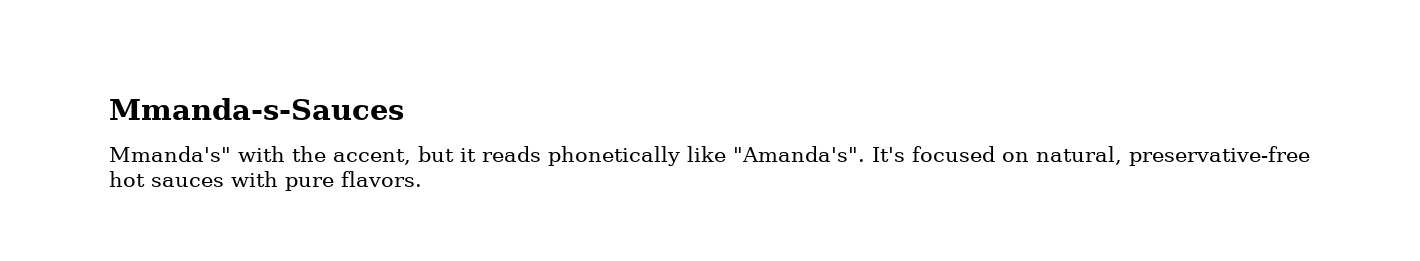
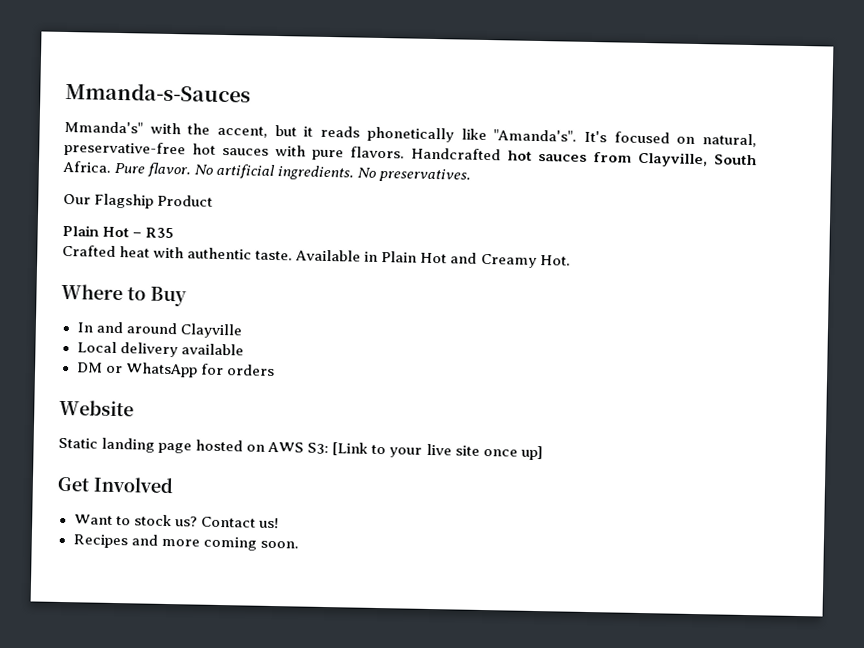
(422, 179) none -> [411,147,757,168] [62,160,472,183] [63,193,214,209] [62,224,175,239] [62,244,571,268] [61,283,187,307] [76,321,242,339] [76,341,244,358] [76,362,275,378] [59,399,134,417] [58,437,543,461] [57,476,174,494] [73,514,279,529] [72,534,299,551] Handcrafted hot sauces from Clayville, South Africa. Pure flavor. No artificial ingredients. No preservatives. // Our Flagship Product // Plain Hot – R35 // Crafted heat with authentic taste. Available in Plain Hot and Creamy Hot. // Where to Buy // In and around Clayville // Local delivery available // DM or WhatsApp for orders // Website // Static landing page hosted on AWS S3: [Link to your live site once up] // Get Involved // Want to stock us? Contact us! // Recipes and more coming soon.

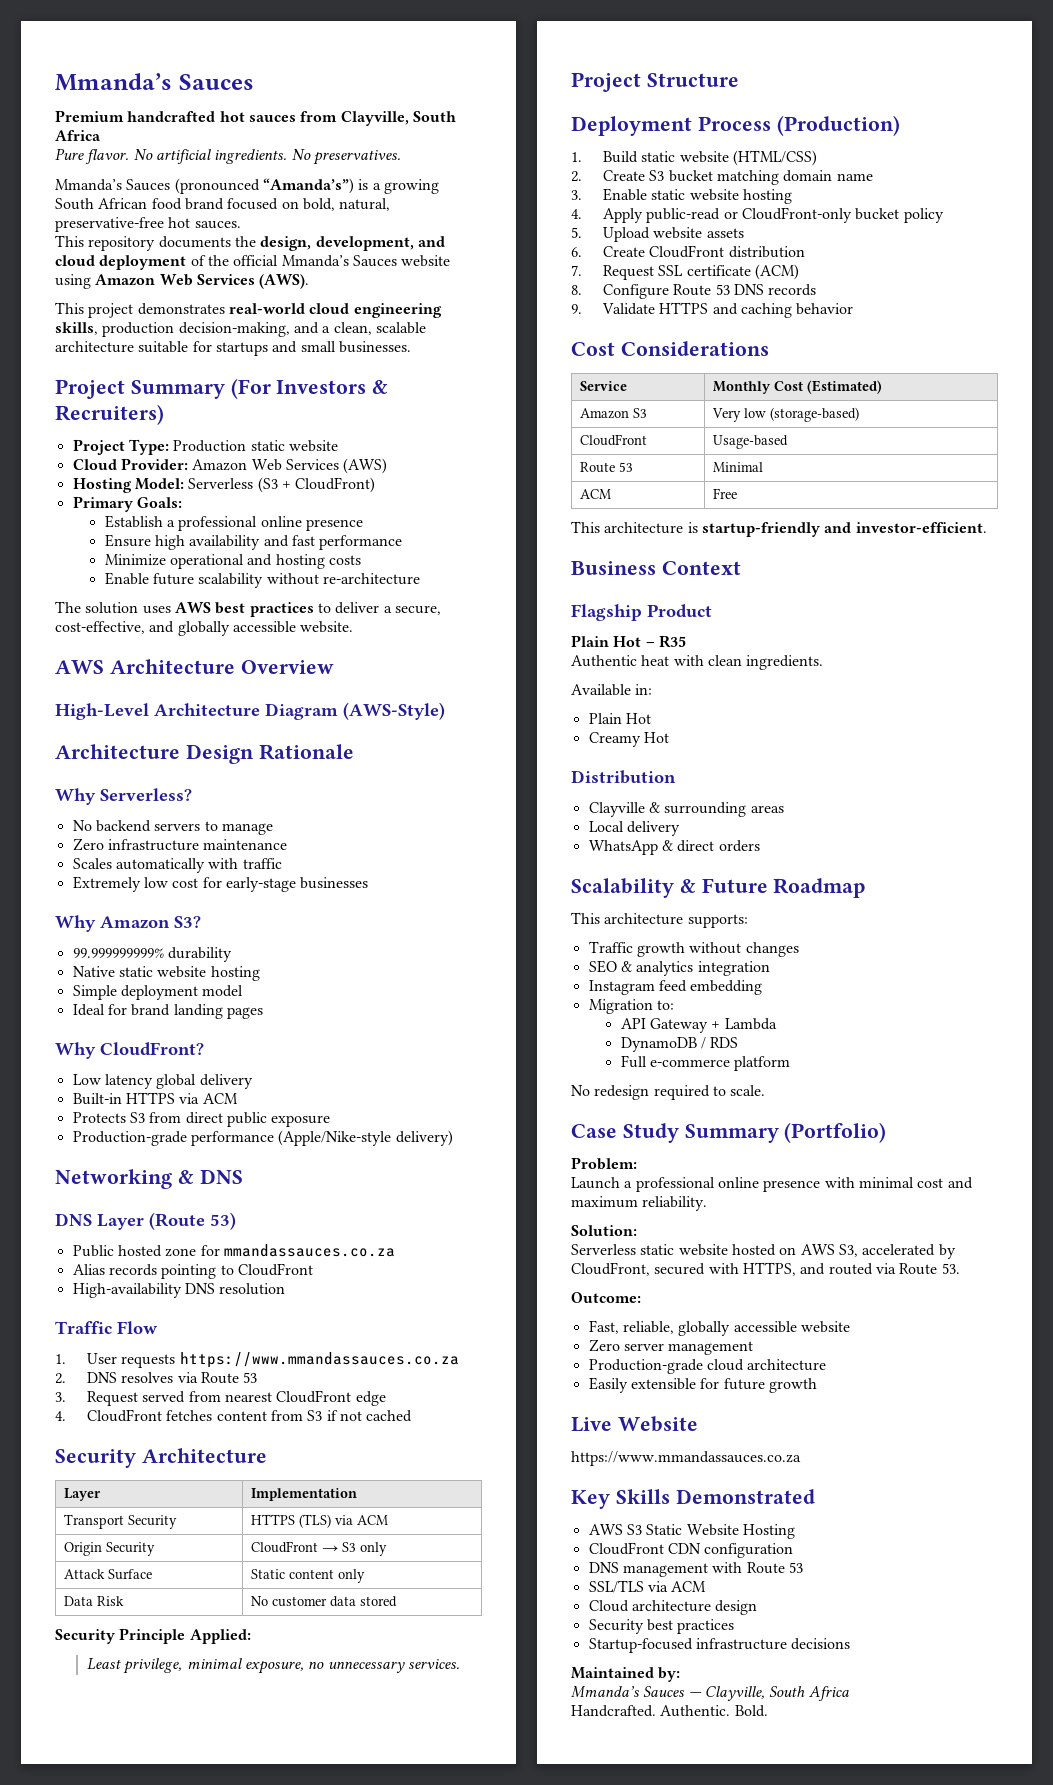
[65,81,251,103] [64,120,758,148] [64,140,501,161] Mmanda-s-Sauces // Mmanda's" with the accent, but it reads phonetically like "Amanda's". It's focused on natural, preservative-free hot sauces with pure flavors. Handcrafted -> [55,73,254,91] [55,110,216,122] Mmanda’s Sauces // Premium handcrafted
[62,160,112,173] Africa. -> [55,130,101,141] Africa //
[63,193,91,205] Our -> [55,178,439,194] [55,198,391,211] [55,217,241,232] [55,235,445,251] [55,255,451,270] [55,274,310,289] [55,302,442,318] [55,322,426,337] [55,341,411,356] [55,378,389,399] [55,404,164,425] [72,439,338,455] [72,458,388,474] [72,477,376,493] [72,496,182,512] [104,515,363,531] [104,534,403,550] [104,554,361,569] [104,572,420,588] [55,601,441,617] [55,621,354,636] [55,659,334,674] [55,702,445,720] [55,744,354,764] [55,788,192,805] [72,820,273,835] [72,838,288,851] [72,858,282,873] [72,876,369,892] [55,915,201,932] [72,947,232,962] [72,966,260,981] [72,985,244,1000] [72,1004,263,1019] [55,1042,204,1059] [72,1074,253,1089] [72,1092,238,1105] [72,1112,331,1127] [72,1130,453,1146] [55,1169,243,1189] [55,1212,236,1230] [72,1244,395,1257] [72,1263,313,1279] [72,1283,286,1298] [55,1321,158,1334] [55,1352,459,1368] [55,1372,258,1384] [55,1390,386,1406] [55,1409,413,1422] [55,1448,267,1468] [63,1488,101,1501] [250,1488,357,1501] [63,1514,177,1529] [250,1514,388,1528] [63,1542,155,1556] [250,1541,387,1556] [63,1569,152,1580] [250,1569,365,1583] [63,1596,124,1606] [250,1596,397,1607] [55,1628,251,1644] [86,1658,460,1674] [571,72,739,92] [571,115,900,136] [571,150,817,166] [571,170,873,185] [571,188,792,204] [571,207,944,223] [571,227,744,242] [571,245,805,258] [571,264,799,280] [571,284,817,299] [571,302,854,318] [571,341,769,356] [579,381,627,391] [712,380,882,394] [579,408,647,419] [711,407,859,422] [579,434,647,446] [712,435,788,449] [579,462,633,473] [712,462,763,472] [579,489,611,499] [712,488,737,499] [571,521,987,537] [571,561,741,575] Mmanda’s Sauces (pronounced “Amanda’s”) is a growing South African food brand focused on bold, natural, preservative-free hot sauces. // This repository documents the design, development, and cloud deployment of the official Mmanda’s Sauces website using Amazon Web Services (AWS). // This project demonstrates real-world cloud engineering skills, production decision-making, and a clean, scalable architecture suitable for startups and small businesses. // Project Summary (For Investors & Recruiters) // Project Type: Production static website // Cloud Provider: Amazon Web Services (AWS) // Hosting Model: Serverless (S3 + CloudFront) // Primary Goals: // Establish a professional online presence // Ensure high availability and fast performance // Minimize operational and hosting costs // Enable future scalability without re-architecture // The solution uses AWS best practices to deliver a secure, cost-effective, and globally accessible website. // AWS Architecture Overview // High-Level Architecture Diagram (AWS-Style) // Architecture Design Rationale // Why Serverless? // No backend servers to manage // Zero infrastructure maintenance // Scales automatically with traffic // Extremely low cost for early-stage businesses // Why Amazon S3? // 99.999999999% durability // Native static website hosting // Simple deployment model // Ideal for brand landing pages // Why CloudFront? // Low latency global delivery // Built-in HTTPS via ACM // Protects S3 from direct public exposure // Production-grade performance (Apple/Nike-style delivery) // Networking & DNS // DNS Layer (Route 53) // Public hosted zone for mmandassauces.co.za // Alias records pointing to CloudFront // High-availability DNS resolution // Traffic Flow // 1. User requests https://www.mmandassauces.co.za // 2. DNS resolves via Route 53 // 3. Request served from nearest CloudFront edge // 4. CloudFront fetches content from S3 if not cached // Security Architecture // Layer | Implementation // Transport Security | HTTPS (TLS) via ACM // Origin Security | CloudFront → S3 only // Attack Surface | Static content only // Data Risk | No customer data stored // Security Principle Applied: // Least privilege, minimal exposure, no unnecessary services. // Project Structure // Deployment Process (Production) // 1. Build static website (HTML/CSS) // 2. Create S3 bucket matching domain name // 3. Enable static website hosting // 4. Apply public-read or CloudFront-only bucket policy // 5. Upload website assets // 6. Create CloudFront distribution // 7. Request SSL certificate (ACM) // 8. Configure Route 53 DNS records // 9. Validate HTTPS and caching behavior // Cost Considerations // Service | Monthly Cost (Estimated) // Amazon S3 | Very low (storage-based) // CloudFront | Usage-based // Route 53 | Minimal // ACM | Free // This architecture is startup-friendly and investor-efficient. // Business Context //
[62,244,116,257] Crafted -> [571,655,637,667] Authentic
[187,247,571,268] [61,283,187,307] [76,321,242,339] [76,341,244,358] [76,362,275,378] [59,399,134,417] [58,437,543,461] [57,476,174,494] [73,514,279,529] [72,534,299,551] authentic taste. Available in Plain Hot and Creamy Hot. // Where to Buy // In and around Clayville // Local delivery available // DM or WhatsApp for orders // Website // Static landing page hosted on AWS S3: [Link to your live site once up] // Get Involved // Want to stock us? Contact us! // Recipes and more coming soon. -> [707,655,824,670] [571,684,653,696] [588,713,651,724] [588,732,669,747] [571,770,676,784] [588,802,784,817] [588,821,680,836] [588,840,760,855] [571,878,866,898] [571,912,748,928] [588,941,799,957] [588,960,770,976] [588,980,763,995] [588,999,674,1014] [620,1018,777,1033] [620,1037,739,1052] [620,1055,791,1071] [571,1085,766,1100] [571,1122,887,1143] [571,1157,637,1170] [571,1177,973,1192] [571,1196,708,1211] [571,1225,637,1236] [571,1244,956,1259] [571,1262,960,1276] [571,1292,641,1303] [588,1320,850,1336] [588,1339,754,1355] [588,1359,827,1374] [588,1377,817,1393] [571,1416,698,1432] [571,1451,801,1466] [571,1489,815,1509] [588,1524,795,1539] [588,1542,794,1558] [588,1562,803,1577] [588,1580,707,1593] [588,1600,758,1615] [588,1619,735,1634] [588,1638,851,1653] [571,1667,681,1682] [571,1686,849,1701] [571,1705,768,1717] clean ingredients. // Available in: // Plain Hot // Creamy Hot // Distribution // Clayville & surrounding areas // Local delivery // WhatsApp & direct orders // Scalability & Future Roadmap // This architecture supports: // Traffic growth without changes // SEO & analytics integration // Instagram feed embedding // Migration to: // API Gateway + Lambda // DynamoDB / RDS // Full e-commerce platform // No redesign required to scale. // Case Study Summary (Portfolio) // Problem: // Launch a professional online presence with minimal cost and maximum reliability. // Solution: // Serverless static website hosted on AWS S3, accelerated by CloudFront, secured with HTTPS, and routed via Route 53. // Outcome: // Fast, reliable, globally accessible website // Zero server management // Production-grade cloud architecture // Easily extensible for future growth // Live Website // https://www.mmandassauces.co.za // Key Skills Demonstrated // AWS S3 Static Website Hosting // CloudFront CDN configuration // DNS management with Route 53 // SSL/TLS via ACM // Cloud architecture design // Security best practices // Startup-focused infrastructure decisions // Maintained by: // Mmanda’s Sauces — Clayville, South Africa // Handcrafted. Authentic. Bold.

